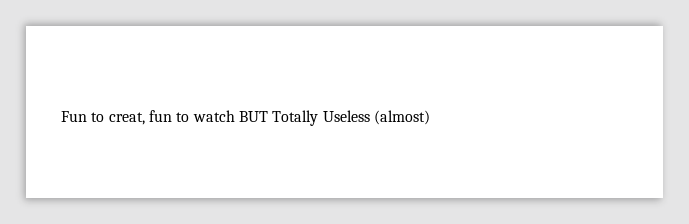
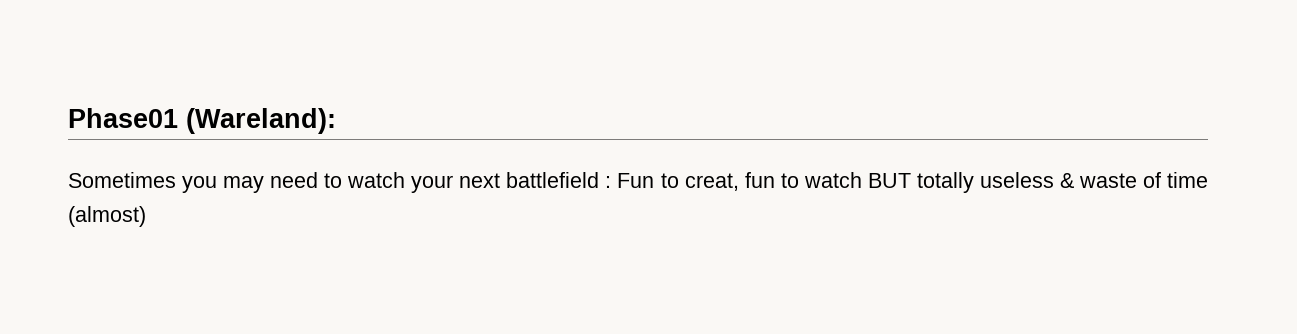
(61, 116) none -> [68,108,336,134] [68,172,612,193] Phase01 (Wareland): // Sometimes you may need to watch your next battlefield :
[272,110,370,126] Totally Useless -> [916,172,1208,193] totally useless & waste of time

